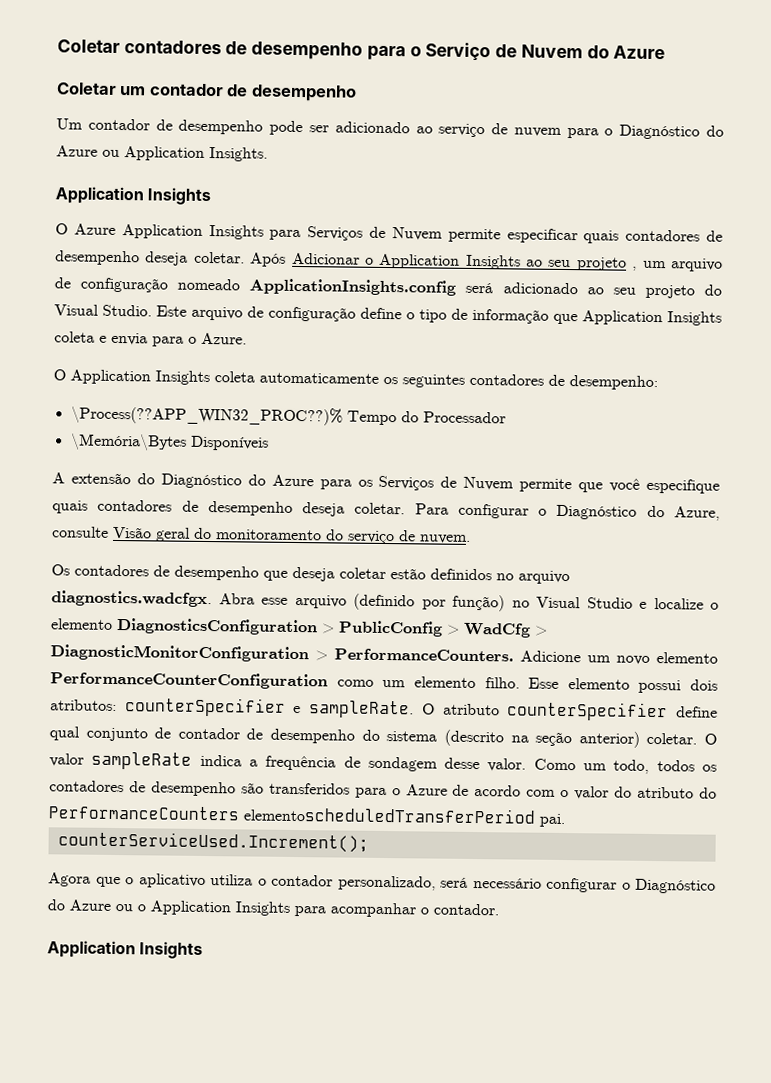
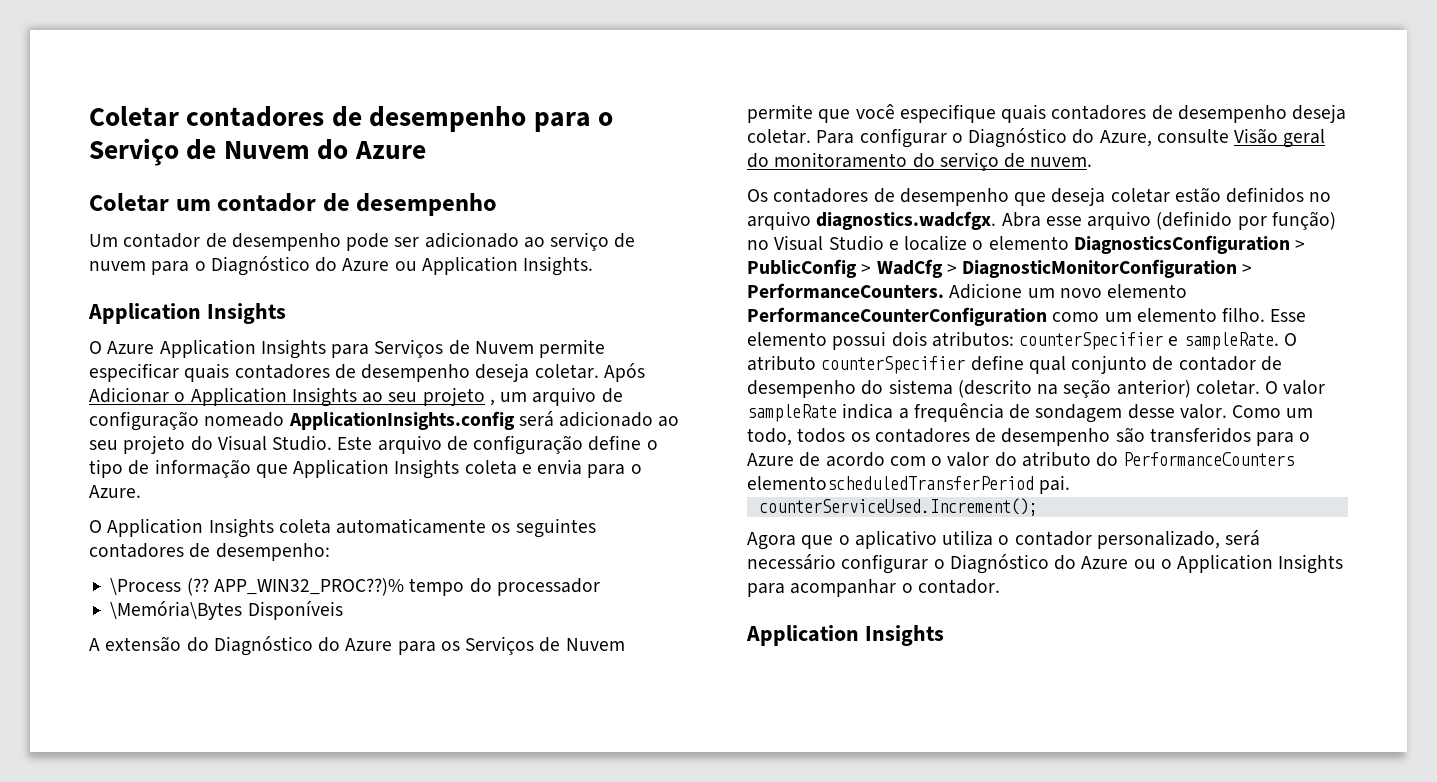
[70,405,506,426] \Process(??APP_WIN32_PROC??)% Tempo do Processador -> [110,578,600,596] \Process (?? APP_WIN32_PROC??)% tempo do processador

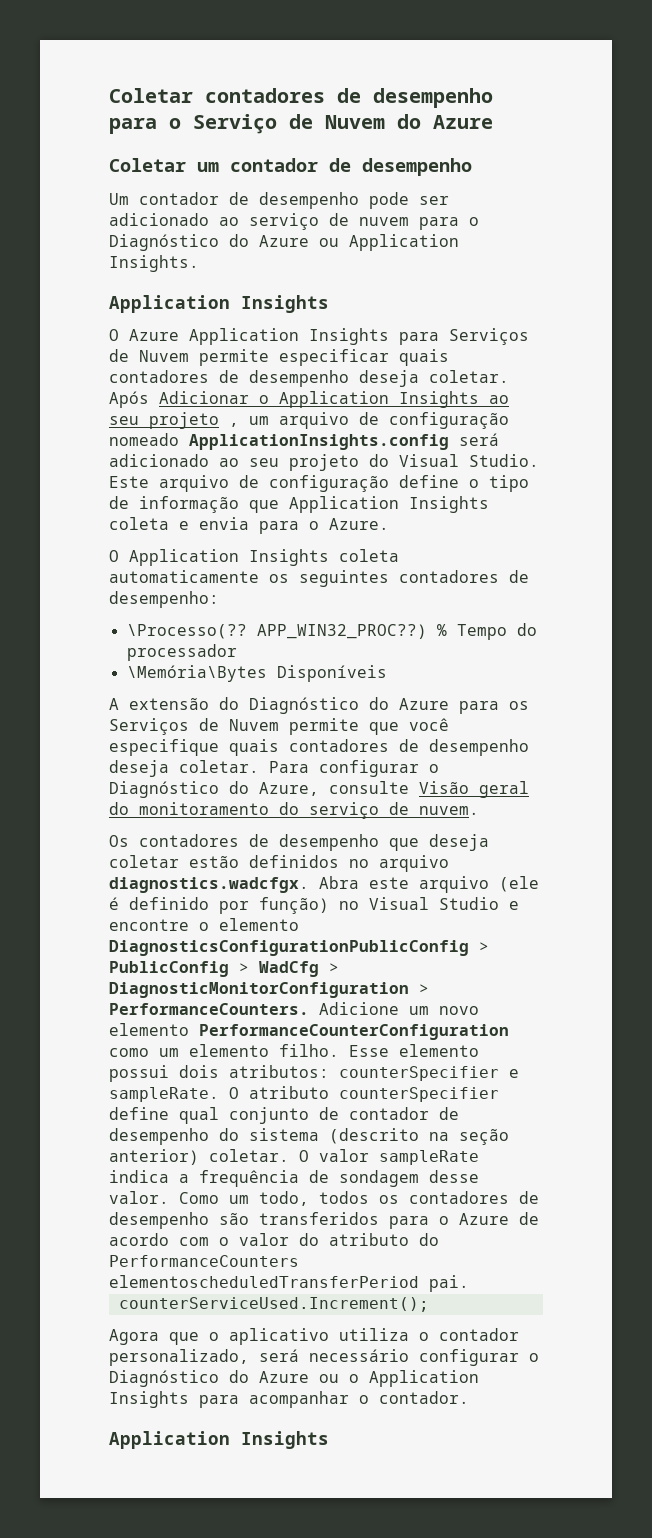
[110,578,465,596] \Process (?? APP_WIN32_PROC??)% tempo -> [126,624,507,640] \Processo(?? APP_WIN32_PROC??) % Tempo
[1045,211,1233,230] esse arquivo (definido -> [369,876,539,893] [109,897,209,910] este arquivo (ele é definido
[904,235,968,251] localize -> [109,919,189,931] encontre
[1073,235,1290,254] DiagnosticsConfiguration -> [109,940,469,956] DiagnosticsConfigurationPublicConfig

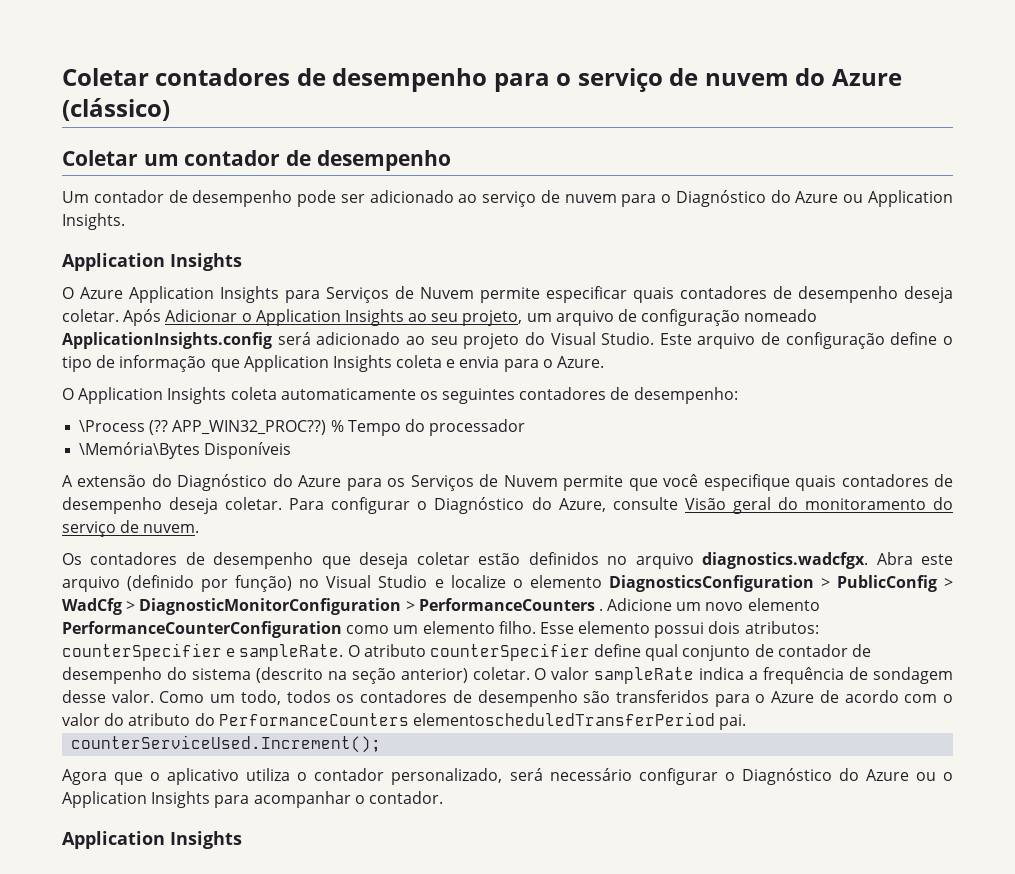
[193,114,493,134] Serviço de Nuvem do Azure -> [577,68,902,92] [62,98,170,121] serviço de nuvem do Azure (clássico)
[149,412,239,429] projeto , -> [462,310,523,326] projeto,
[126,624,247,639] \Processo(?? -> [79,420,169,435] \Process (??
[499,876,539,892] [109,897,209,910] (ele é definido -> [127,575,195,591] (definido
[109,919,189,931] encontre -> [450,575,506,588] localize
[109,940,469,956] DiagnosticsConfigurationPublicConfig -> [608,575,814,592] DiagnosticsConfiguration
[109,1003,309,1015] PerformanceCounters. -> [418,598,603,611] PerformanceCounters .

